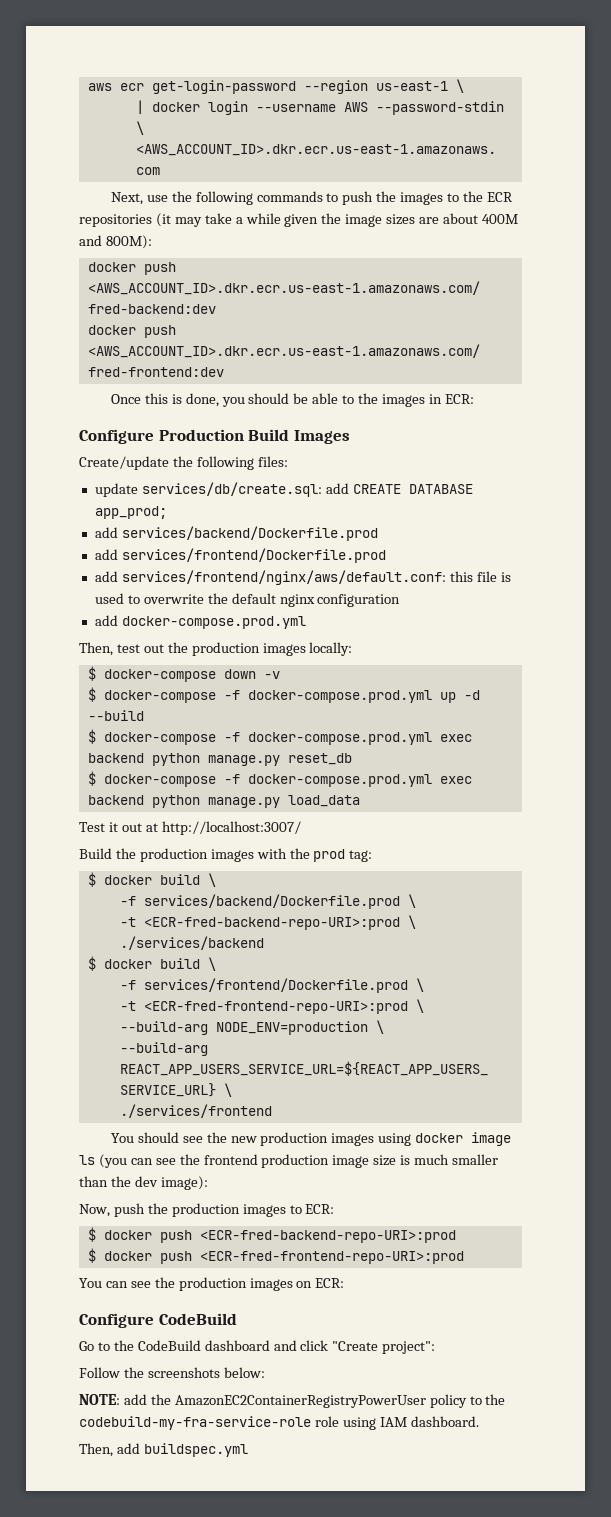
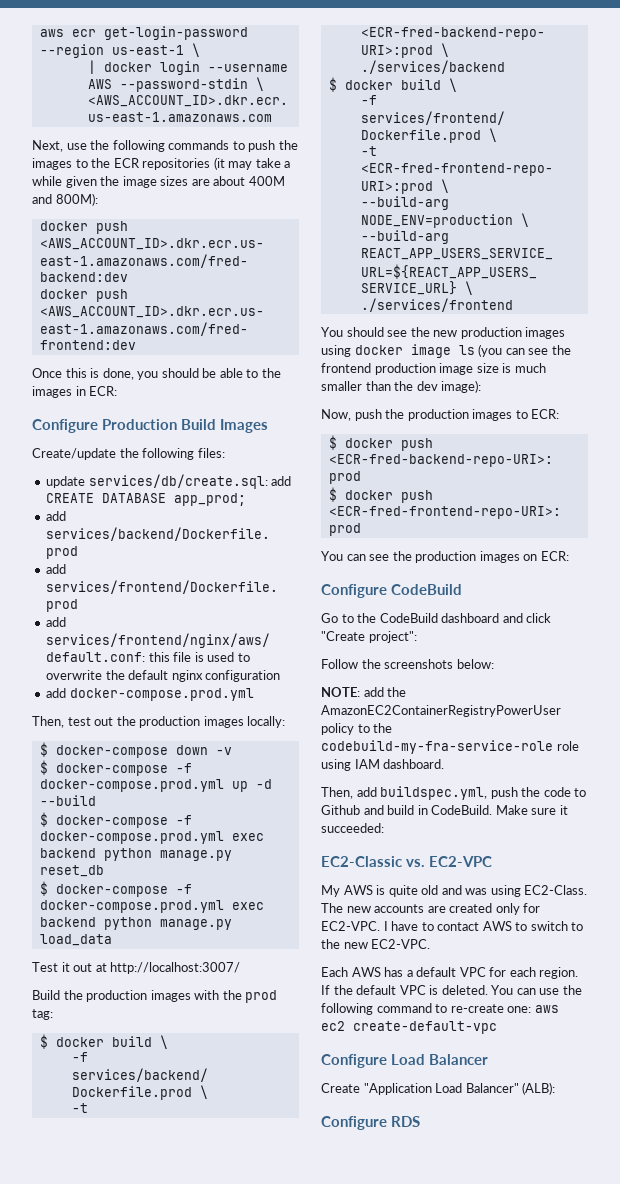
[143,1443,248,1457] buildspec.yml -> [380,786,587,800] [321,805,568,815] [321,823,384,833] [321,856,492,867] [321,885,588,897] [321,903,541,915] [321,921,584,931] [321,939,431,949] [321,967,579,979] [321,985,582,995] [321,1003,559,1015] [321,1021,497,1034] [321,1054,488,1068] [321,1082,556,1095] [321,1116,420,1130] buildspec.yml, push the code to Github and build in CodeBuild. Make sure it succeeded: // EC2-Classic vs. EC2-VPC // My AWS is quite old and was using EC2-Class. The new accounts are created only for EC2-VPC. I have to contact AWS to switch to the new EC2-VPC. // Each AWS has a default VPC for each region. If the default VPC is deleted. You can use the following command to re-create one: aws ec2 create-default-vpc // Configure Load Balancer // Create "Application Load Balancer" (ALB): // Configure RDS

